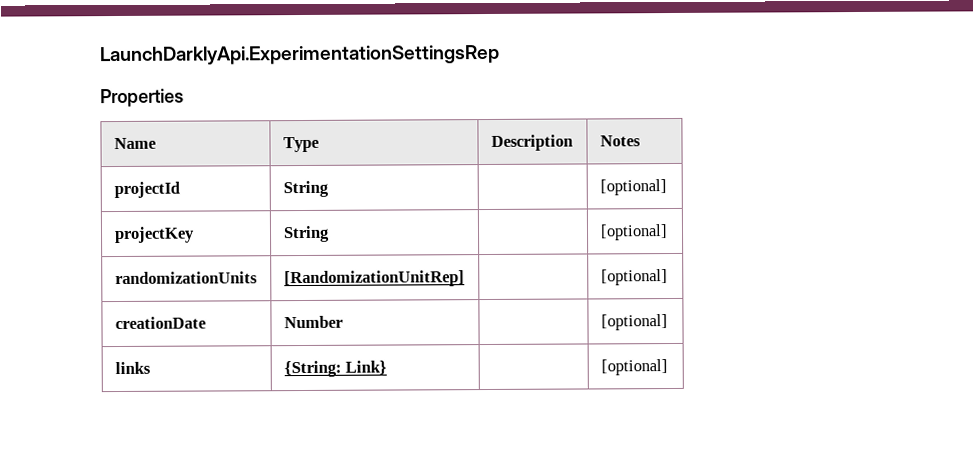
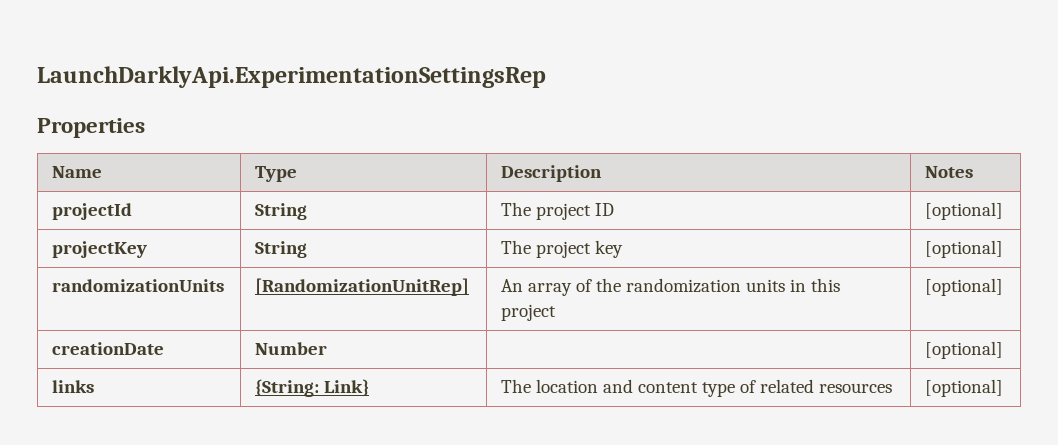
(329, 189) none -> [501,202,615,220] The project ID
(330, 234) none -> [501,240,624,258] The project key
(465, 279) none -> [501,278,841,296] [501,304,557,321] An array of the randomization units in this project
(388, 367) none -> [501,379,893,397] The location and content type of related resources

